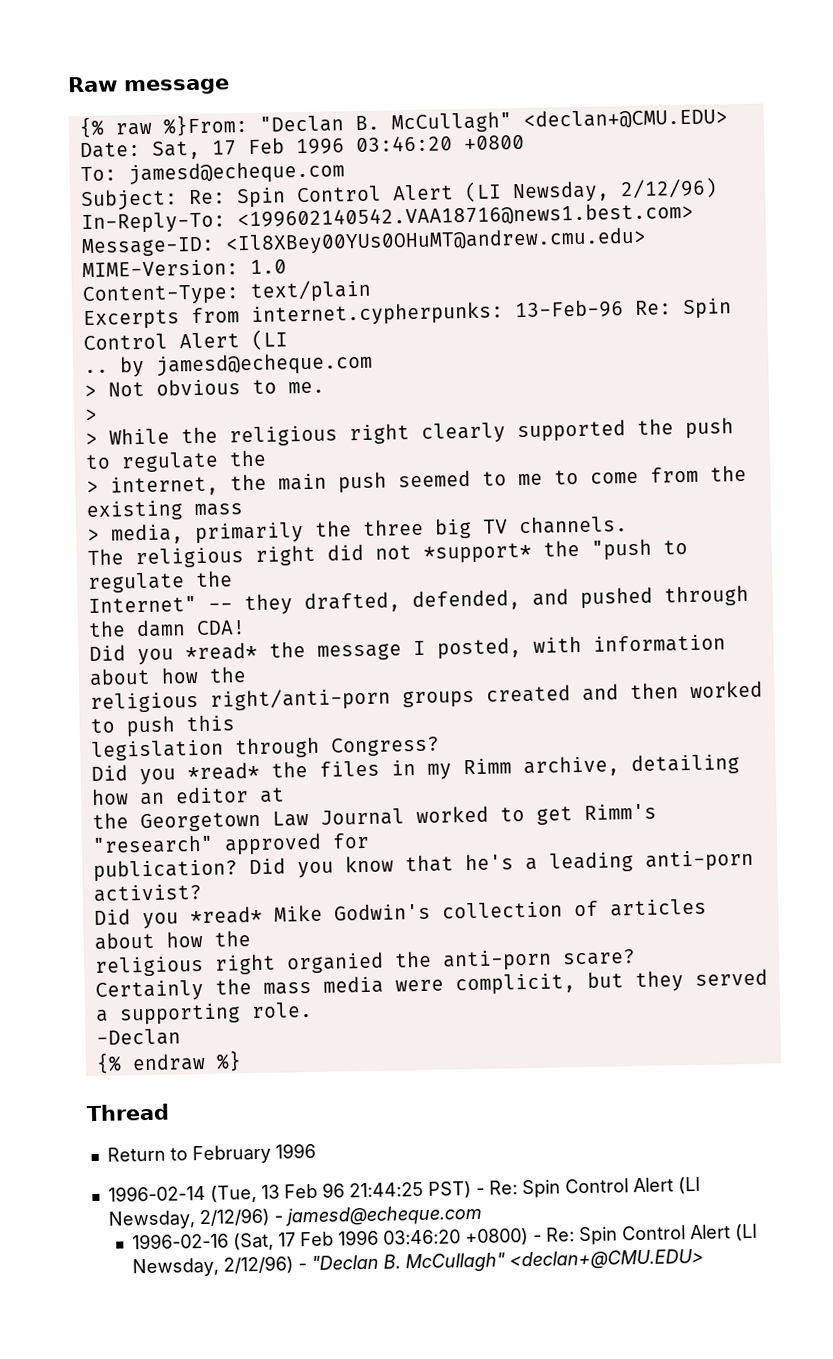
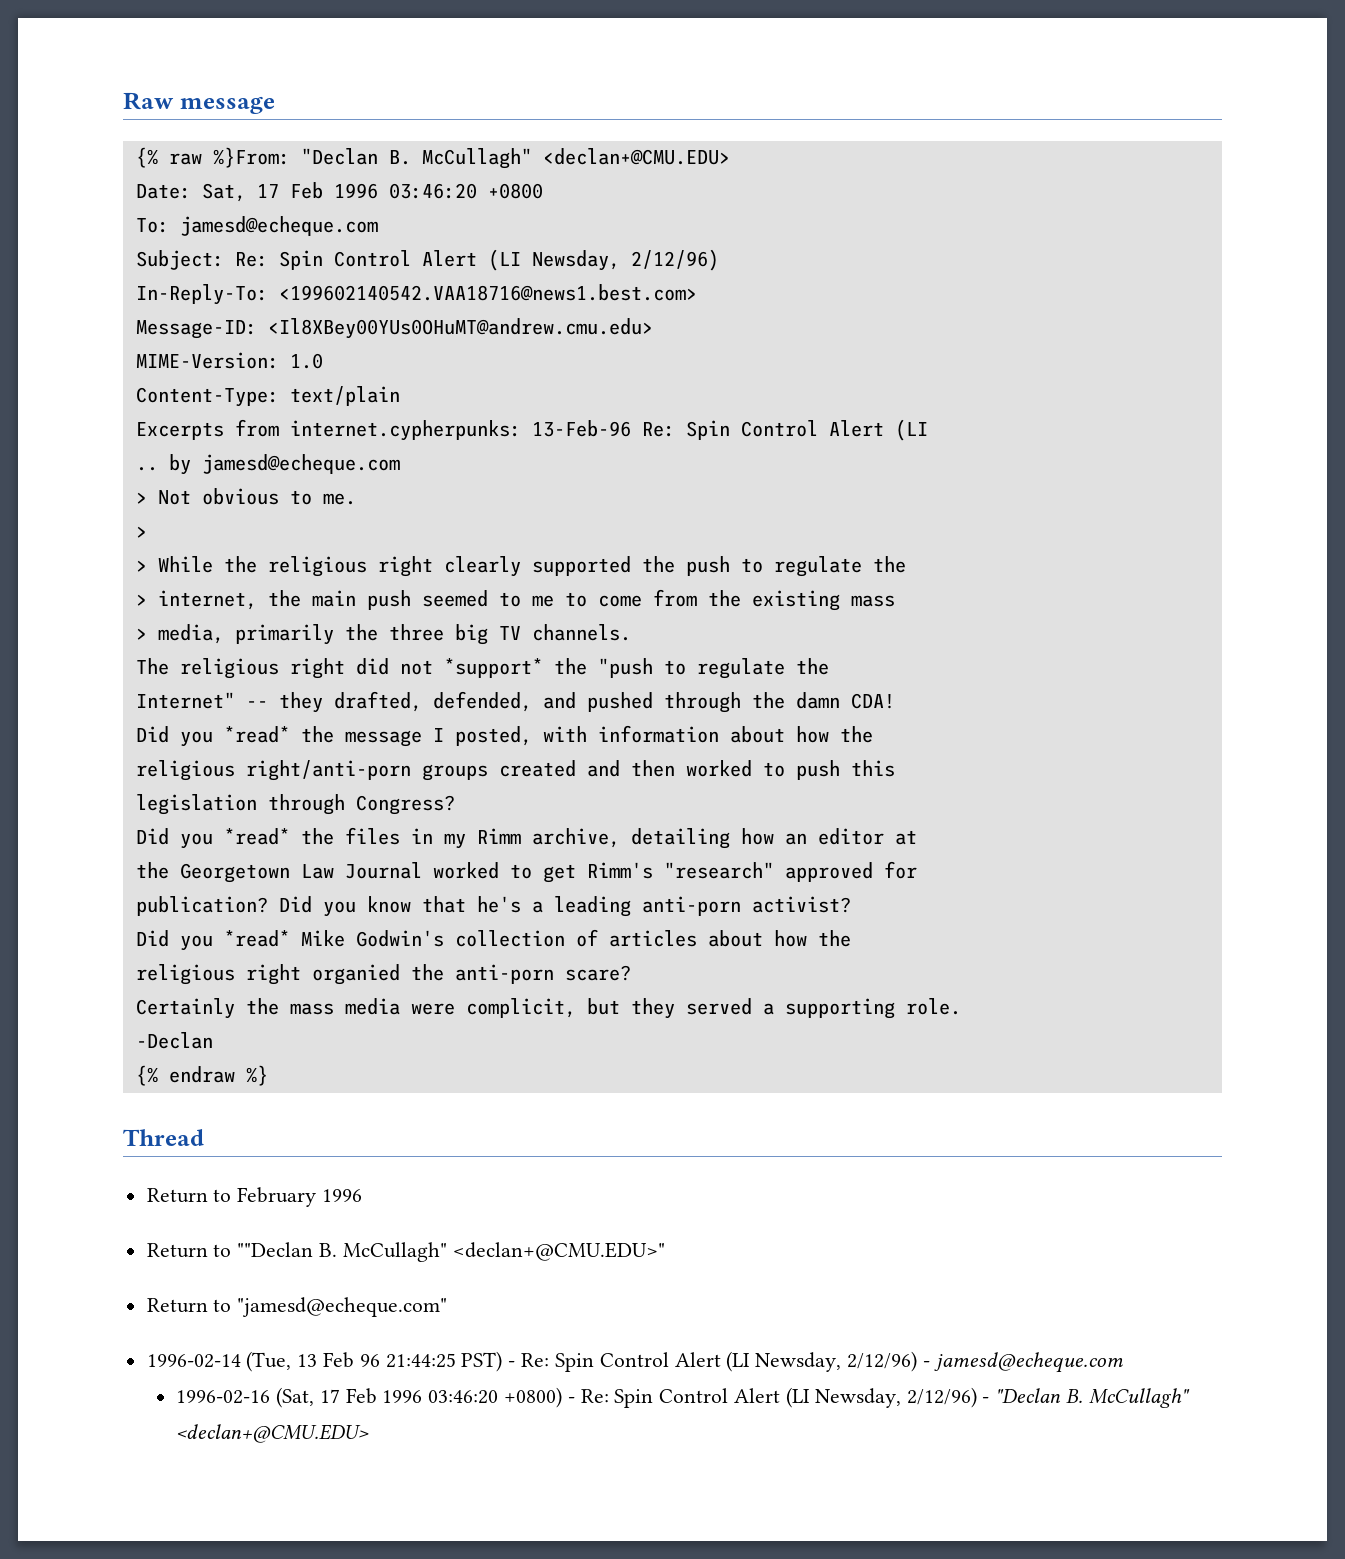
(316, 1150) none -> [146,1242,665,1262] [146,1297,448,1317] // Return to ""Declan B. McCullagh" <declan+@CMU.EDU>" // Return to "jamesd@echeque.com"

